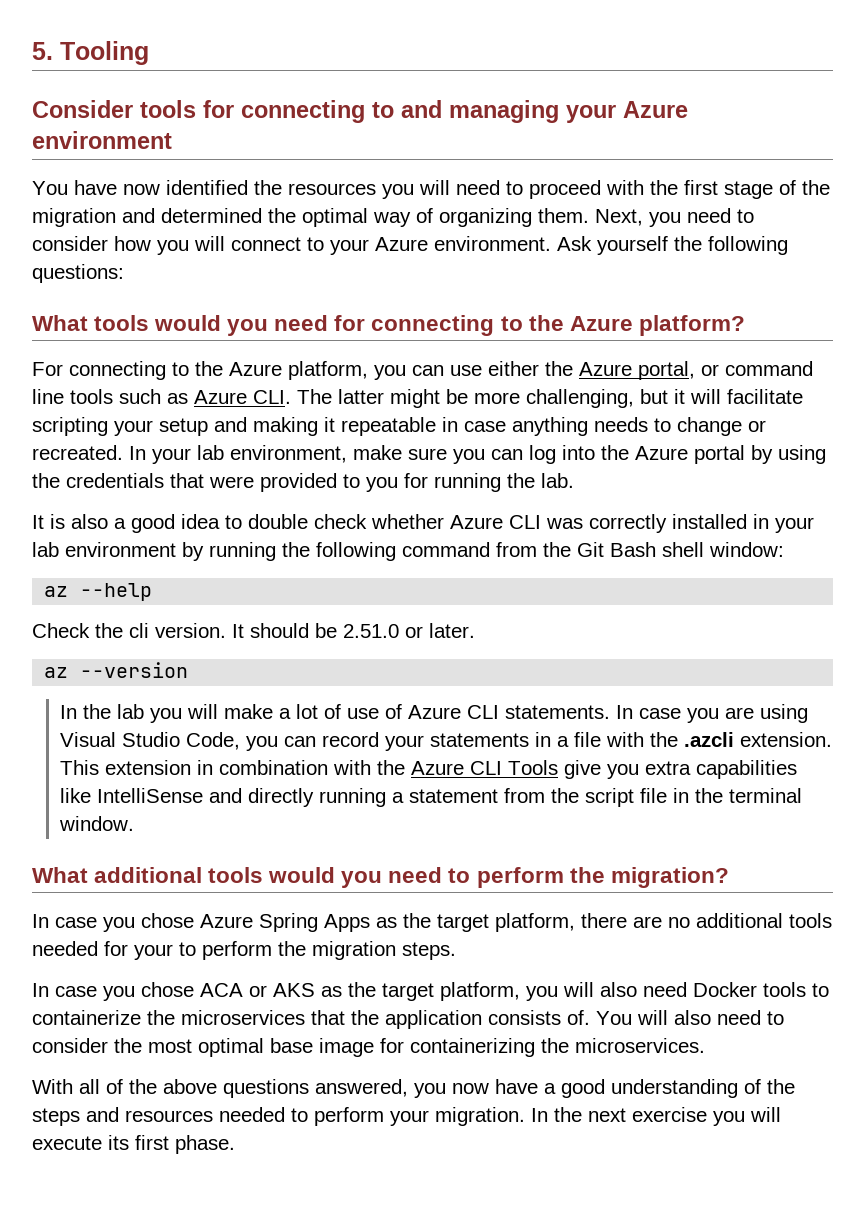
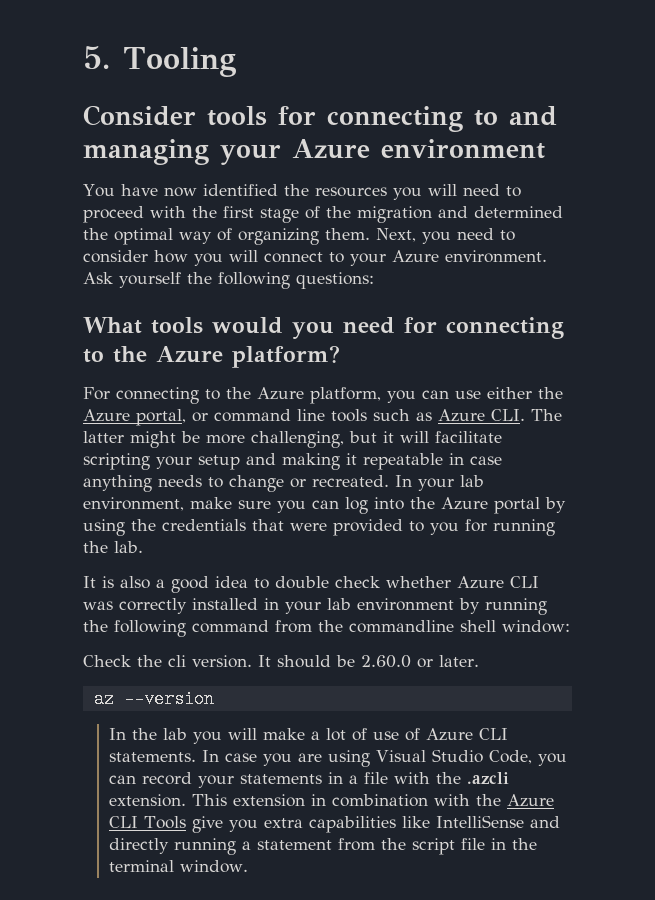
[577,542,656,557] Git Bash -> [349,620,454,633] commandline
[44,583,153,601] // az --help -> (570, 626) none
[343,624,399,638] 2.51.0 -> [361,655,411,668] 2.60.0
[32,867,729,888] [32,913,832,932] [32,941,456,960] [32,982,829,1001] [32,1010,784,1029] [32,1038,705,1057] [32,1079,795,1098] [32,1107,781,1126] [32,1135,235,1154] // What additional tools would you need to perform the migration? // In case you chose Azure Spring Apps as the target platform, there are no additional tools needed for your to perform the migration steps. // In case you chose ACA or AKS as the target platform, you will also need Docker tools to containerize the microservices that the application consists of. You will also need to consider the most optimal base image for containerizing the microservices. // With all of the above questions answered, you now have a good understanding of the steps and resources needed to perform your migration. In the next exercise you will execute its first phase. -> (249, 866) none

